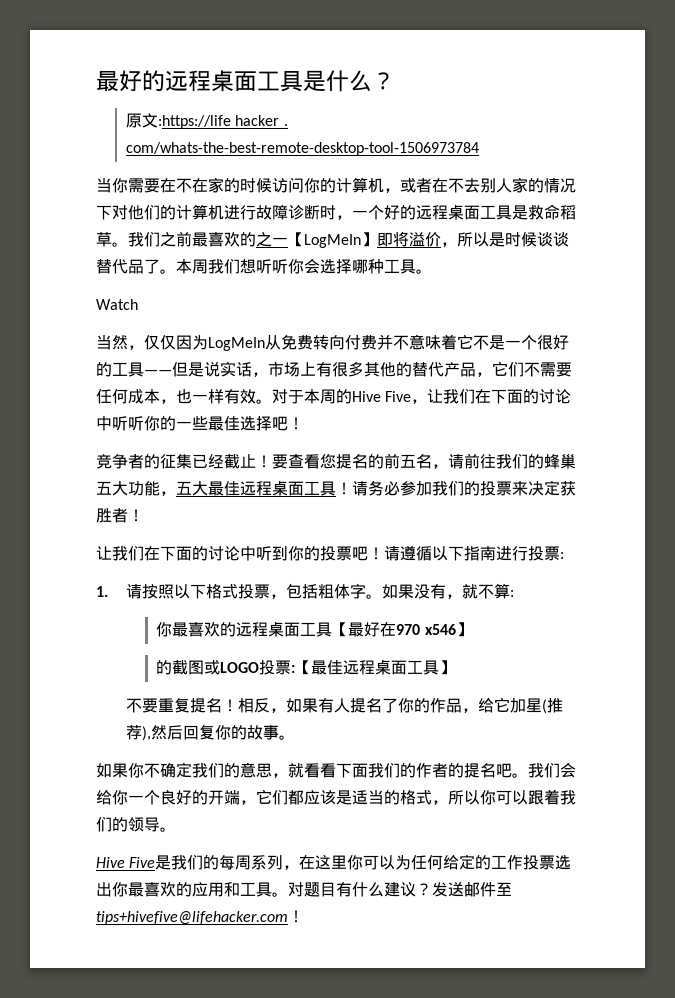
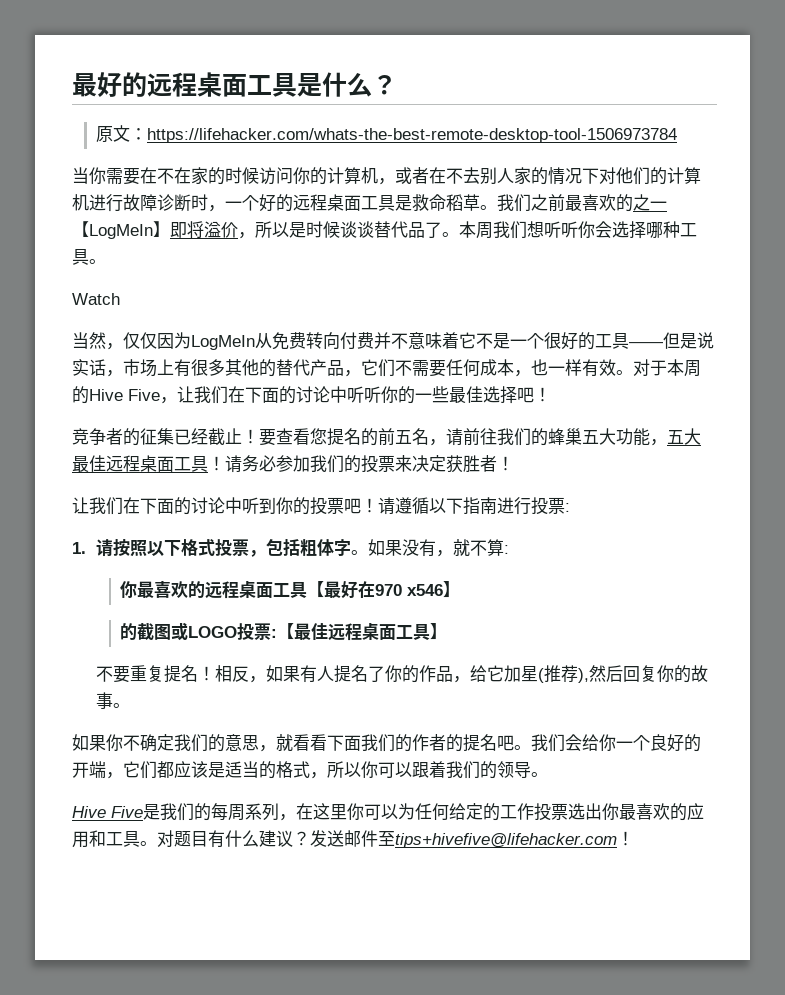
[158,115,288,129] [126,142,480,156] :https://life hacker . com/whats-the-best-remote-desktop-tool-1506973784 -> [130,128,678,143] ：https://lifehacker.com/whats-the-best-remote-desktop-tool-1506973784

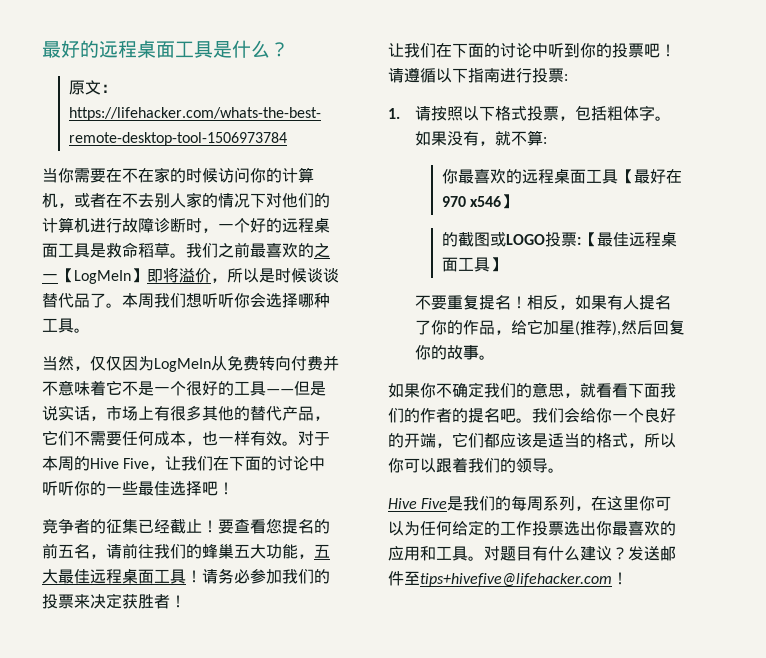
[72,293,120,305] // Watch -> (90, 330) none

